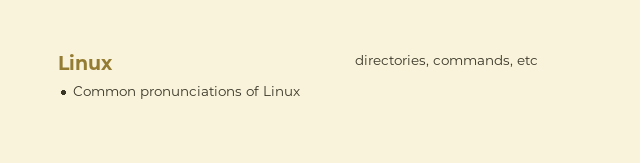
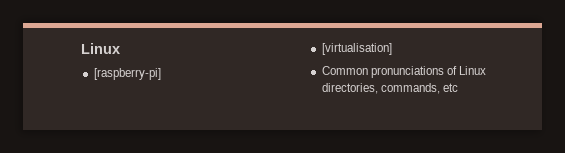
[58,54,113,70] Linux -> [81,43,120,54] [93,68,161,80] [321,43,392,55] Linux // [raspberry-pi] // [virtualisation]

